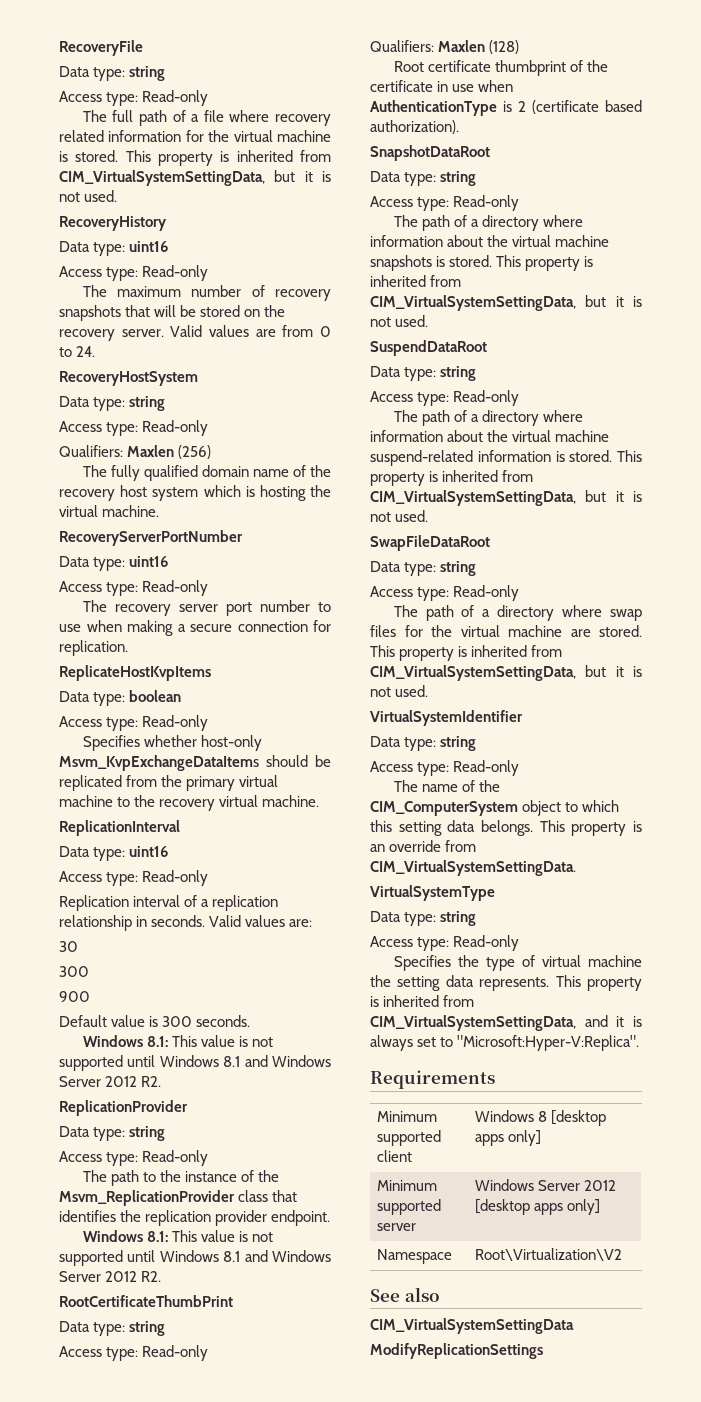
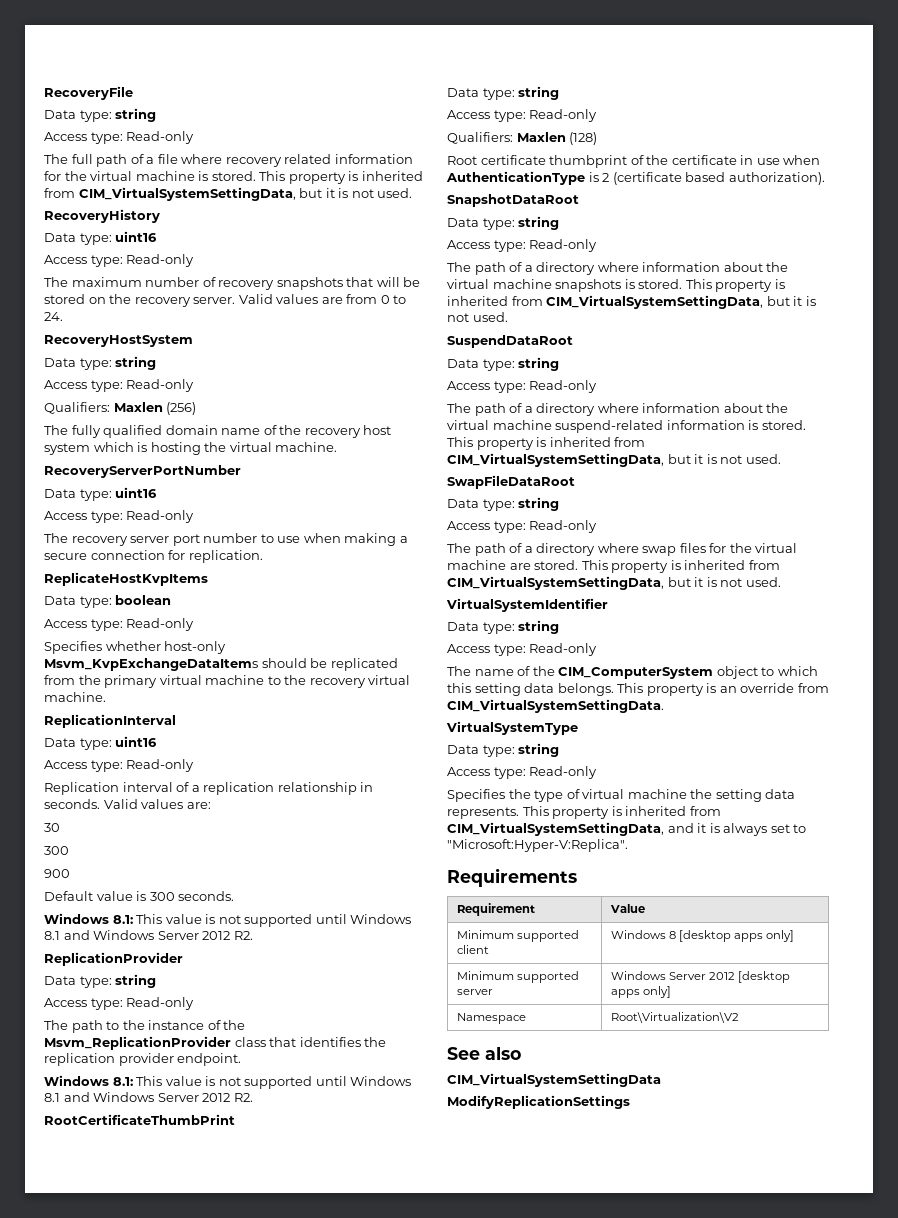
(495, 1079) none -> [456,903,535,916] [609,904,645,913] // Requirement | Value

